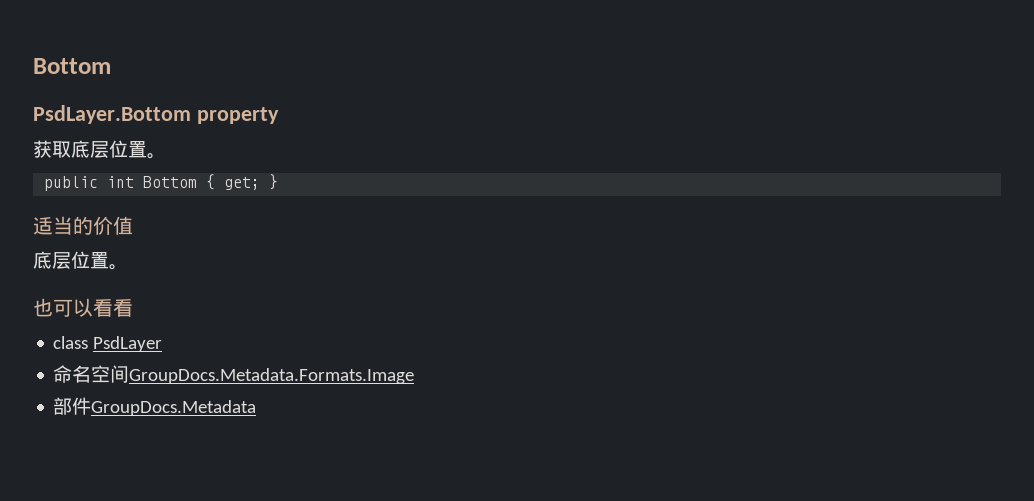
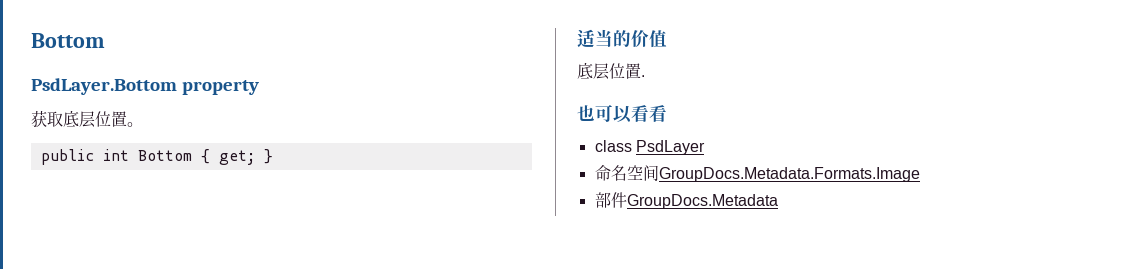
[109,264,128,270] 。 -> [641,75,645,77] .

